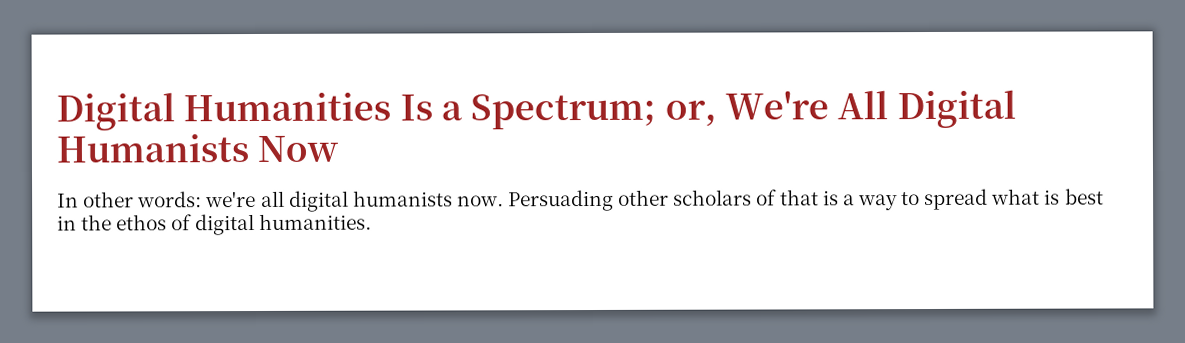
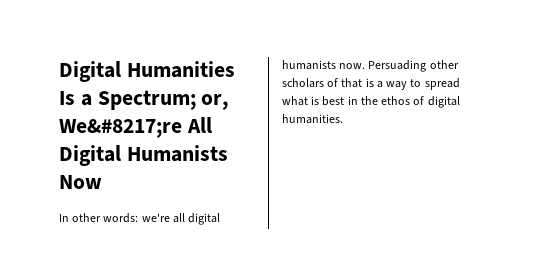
[724,90,829,120] We're -> [59,119,182,138] We&#8217;re

